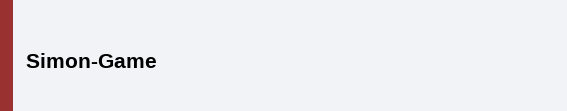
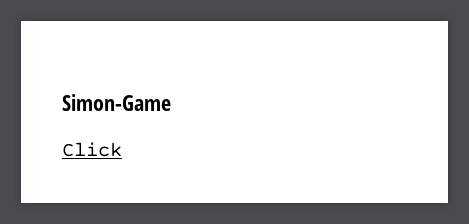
(157, 60) none -> [62,142,122,157] // Click

